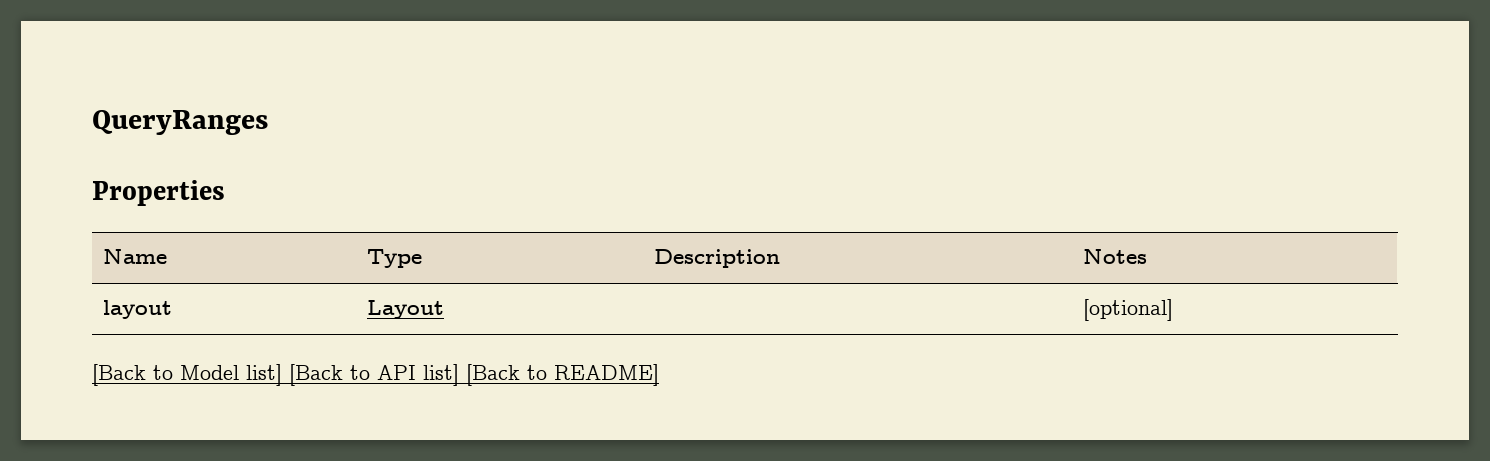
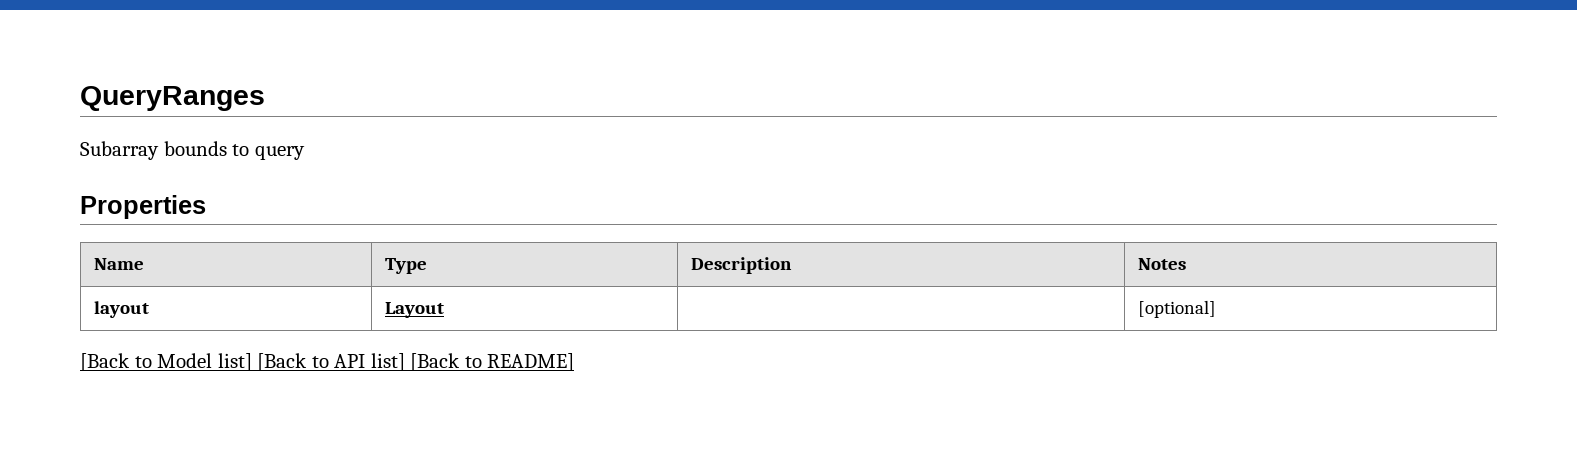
(268, 122) none -> [80,141,305,160] // Subarray bounds to query

